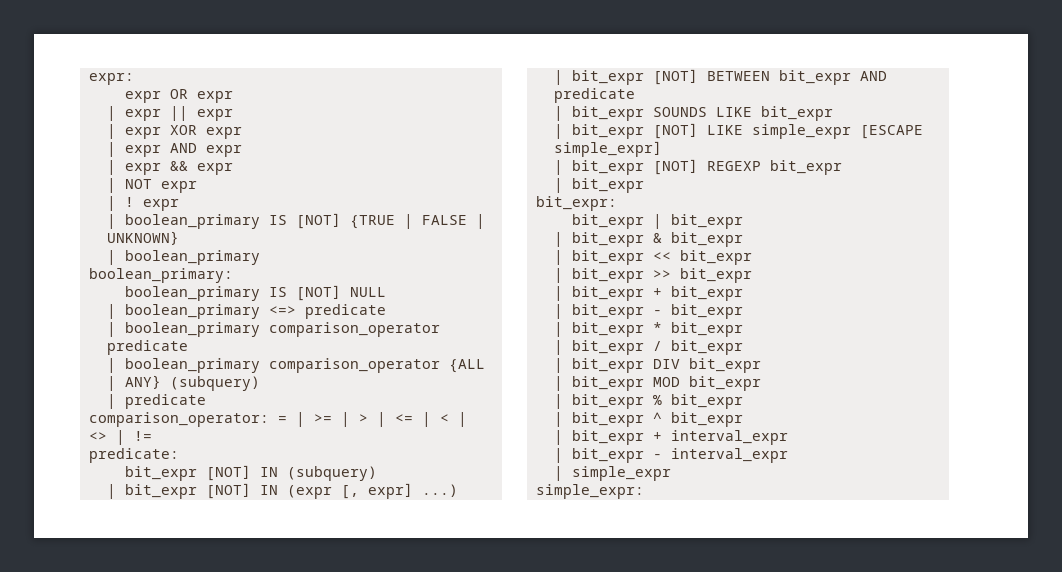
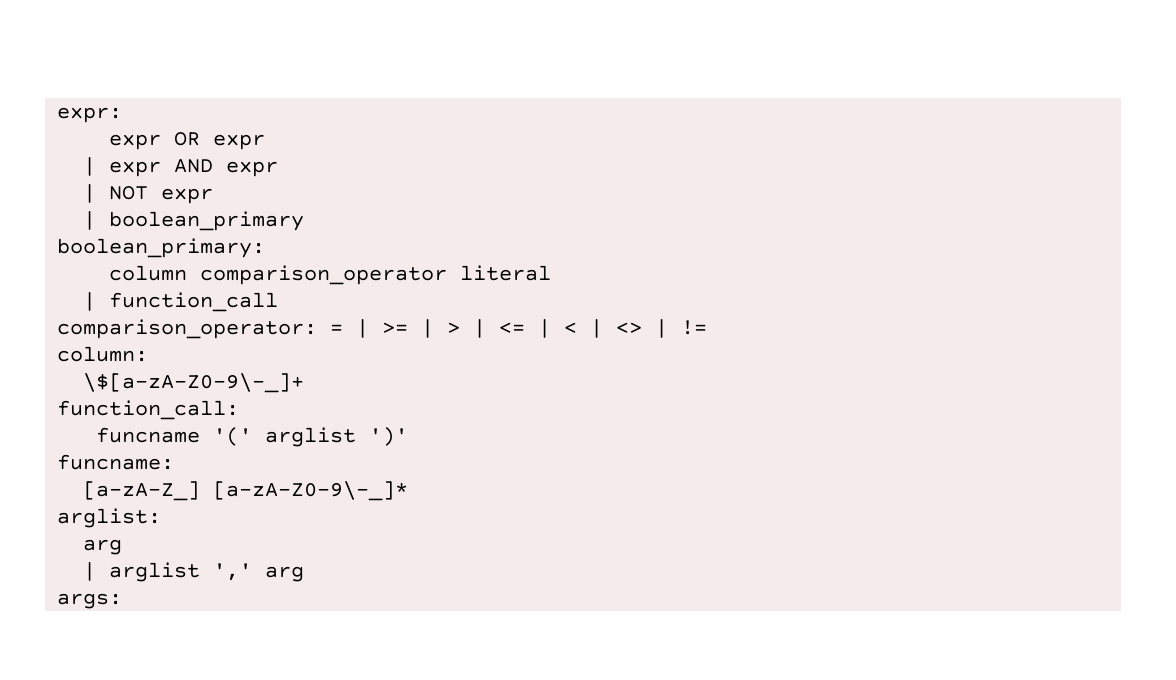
[106,106,233,121] [106,124,242,139] // | expr || expr // | expr XOR expr -> (265, 142) none
[106,160,233,175] // | expr && expr -> (278, 169) none
[124,197,179,211] [106,213,485,229] [106,231,179,245] [106,250,260,265] [88,268,233,283] [124,285,386,301] [106,304,386,319] [106,322,440,337] [106,340,188,355] [106,358,485,373] [106,375,260,391] [106,394,206,409] ! expr // | boolean_primary IS [NOT] {TRUE | FALSE | UNKNOWN} // | boolean_primary // boolean_primary: // boolean_primary IS [NOT] NULL // | boolean_primary <=> predicate // | boolean_primary comparison_operator predicate // | boolean_primary comparison_operator {ALL | ANY} (subquery) // | predicate -> [109,211,304,231] [57,238,265,258] [109,265,551,285] [83,292,278,312] boolean_primary // boolean_primary: // column comparison_operator literal // | function_call
[88,448,179,463] [124,465,377,481] [106,483,458,499] [553,69,887,85] [553,88,635,103] [553,106,833,121] [553,123,923,139] [553,141,662,157] [553,159,842,175] [553,178,644,193] [535,196,617,211] [571,214,743,229] [553,232,743,247] [553,250,752,265] [553,268,752,283] [553,286,743,301] [553,304,743,319] [553,322,743,337] [553,340,743,355] [553,358,761,373] [553,376,761,391] [553,394,743,409] [553,412,743,427] [553,430,788,445] [553,448,788,463] [553,466,671,481] [535,484,644,499] predicate: // bit_expr [NOT] IN (subquery) // | bit_expr [NOT] IN (expr [, expr] ...) // | bit_expr [NOT] BETWEEN bit_expr AND predicate // | bit_expr SOUNDS LIKE bit_expr // | bit_expr [NOT] LIKE simple_expr [ESCAPE simple_expr] // | bit_expr [NOT] REGEXP bit_expr // | bit_expr // bit_expr: // bit_expr | bit_expr // | bit_expr & bit_expr // | bit_expr << bit_expr // | bit_expr >> bit_expr // | bit_expr + bit_expr // | bit_expr - bit_expr // | bit_expr * bit_expr // | bit_expr / bit_expr // | bit_expr DIV bit_expr // | bit_expr MOD bit_expr // | bit_expr % bit_expr // | bit_expr ^ bit_expr // | bit_expr + interval_expr // | bit_expr - interval_expr // | simple_expr // simple_expr: -> [57,346,148,362] [83,373,304,393] [57,400,239,420] [96,427,408,447] [57,454,174,470] [83,481,408,501] [57,508,161,528] [83,539,122,555] [83,562,304,582] [57,593,122,609] column: // \$[a-zA-Z0-9\-_]+ // function_call: // funcname '(' arglist ')' // funcname: // [a-zA-Z_] [a-zA-Z0-9\-_]* // arglist: // arg // | arglist ',' arg // args:

